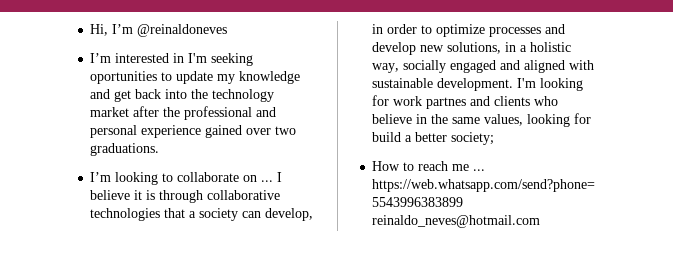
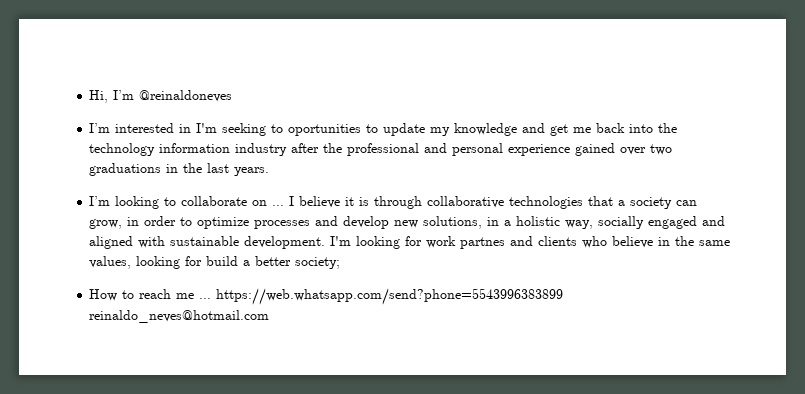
(254, 59) none -> [271,124,284,133] to
(132, 96) none -> [573,127,592,133] me
[90,107,130,117] market -> [159,143,288,156] information industry
[90,143,160,156] graduations. -> [89,163,270,176] graduations in the last years.
[265,208,314,221] develop, -> [89,219,123,229] grow,

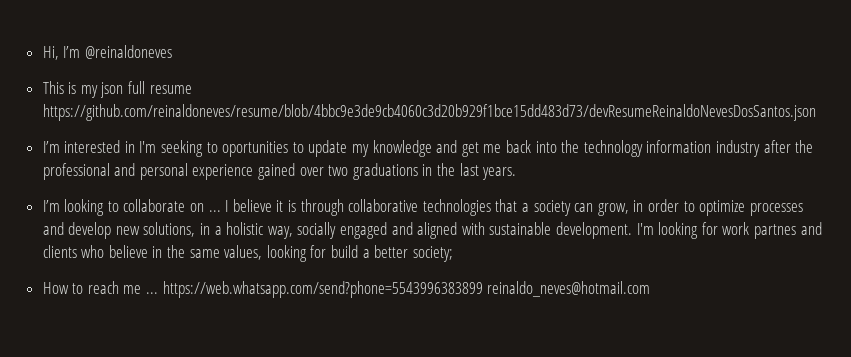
(233, 96) none -> [42,81,192,98] [42,104,816,121] // This is my json full resume https://github.com/reinaldoneves/resume/blob/4bbc9e3de9cb4060c3d20b929f1bce15dd483d73/devResumeReinaldoNevesDosSantos.json

